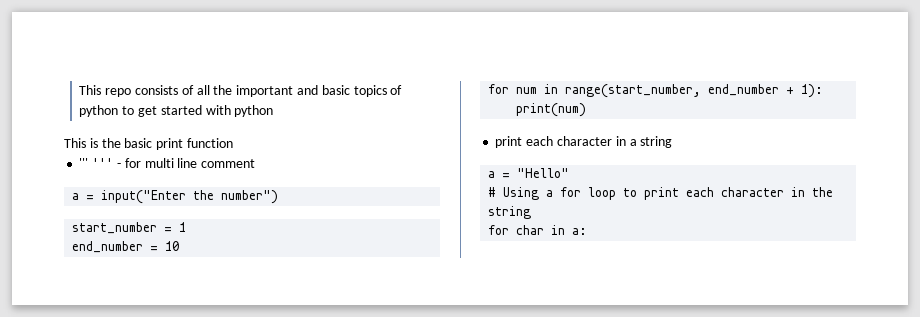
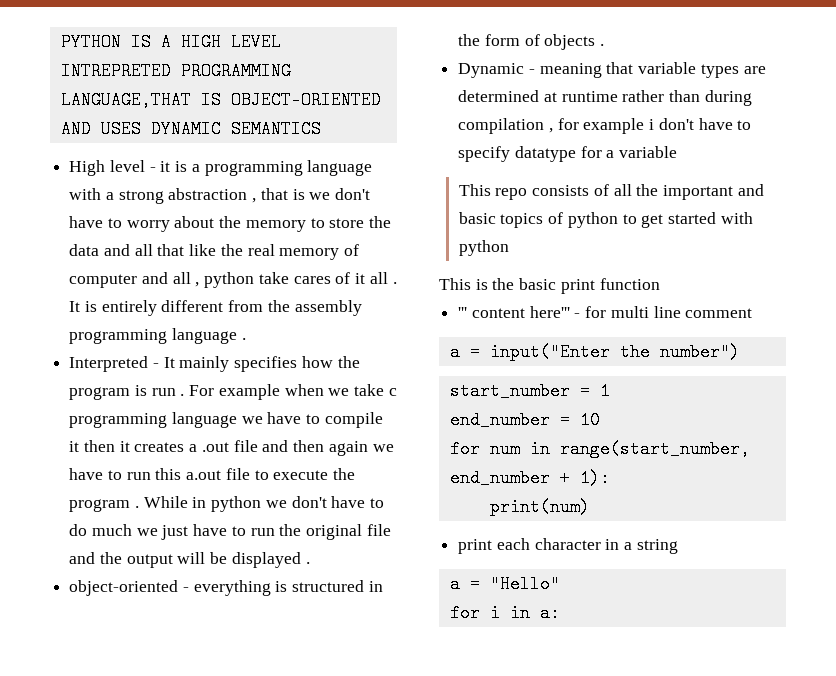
(79, 90) none -> [60,33,281,51] [60,62,291,80] [60,91,381,109] [60,120,321,138] [69,160,373,176] [69,188,371,204] [69,216,392,232] [69,244,360,260] [69,272,397,288] [69,300,362,316] [69,328,246,344] [69,356,360,372] [69,384,397,400] [69,412,383,428] [69,440,394,456] [69,468,356,480] [69,496,385,512] [69,524,391,540] [69,552,310,568] [69,580,383,596] [458,34,605,50] [458,62,766,78] [458,90,752,106] [458,118,752,134] [458,146,678,162] PYTHON IS A HIGH LEVEL INTREPRETED PROGRAMMING LANGUAGE,THAT IS OBJECT-ORIENTED AND USES DYNAMIC SEMANTICS // High level - it is a programming language with a strong abstraction , that is we don't have to worry about the memory to store the data and all that like the real memory of computer and all , python take cares of it all . It is entirely different from the assembly programming language . // Interpreted - It mainly specifies how the program is run . For example when we take c programming language we have to compile it then it creates a .out file and then again we have to run this a.out file to execute the program . While in python we don't have to do much we just have to run the original file and the output will be displayed . // object-oriented - everything is structured in the form of objects . // Dynamic - meaning that variable types are determined at runtime rather than during compilation , for example i don't have to specify datatype for a variable //
[92,158,114,168] ''' -> [471,306,570,318] content here'''
[488,187,834,200] [488,206,532,219] [488,225,545,235] # Using a for loop to print each character in the string // for char -> [449,604,500,622] for i

